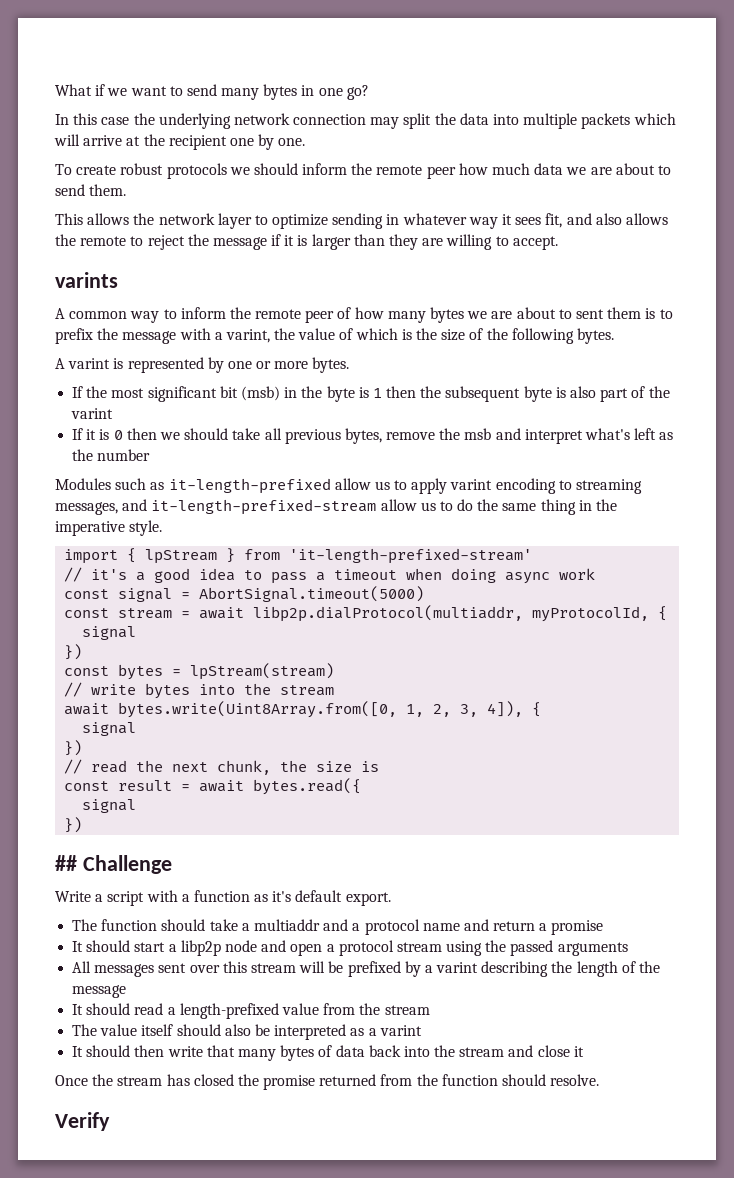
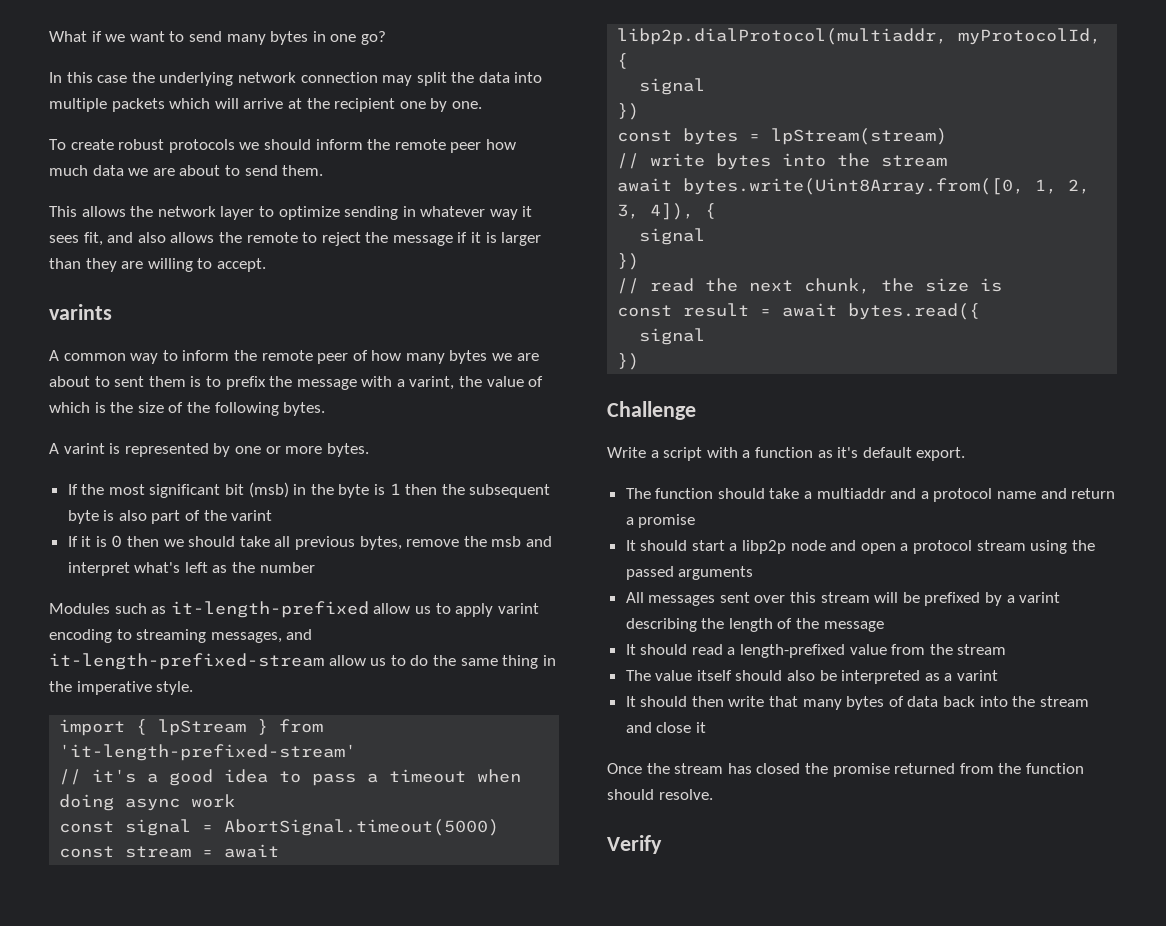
[55,855,77,871] ## -> (640, 361) none

